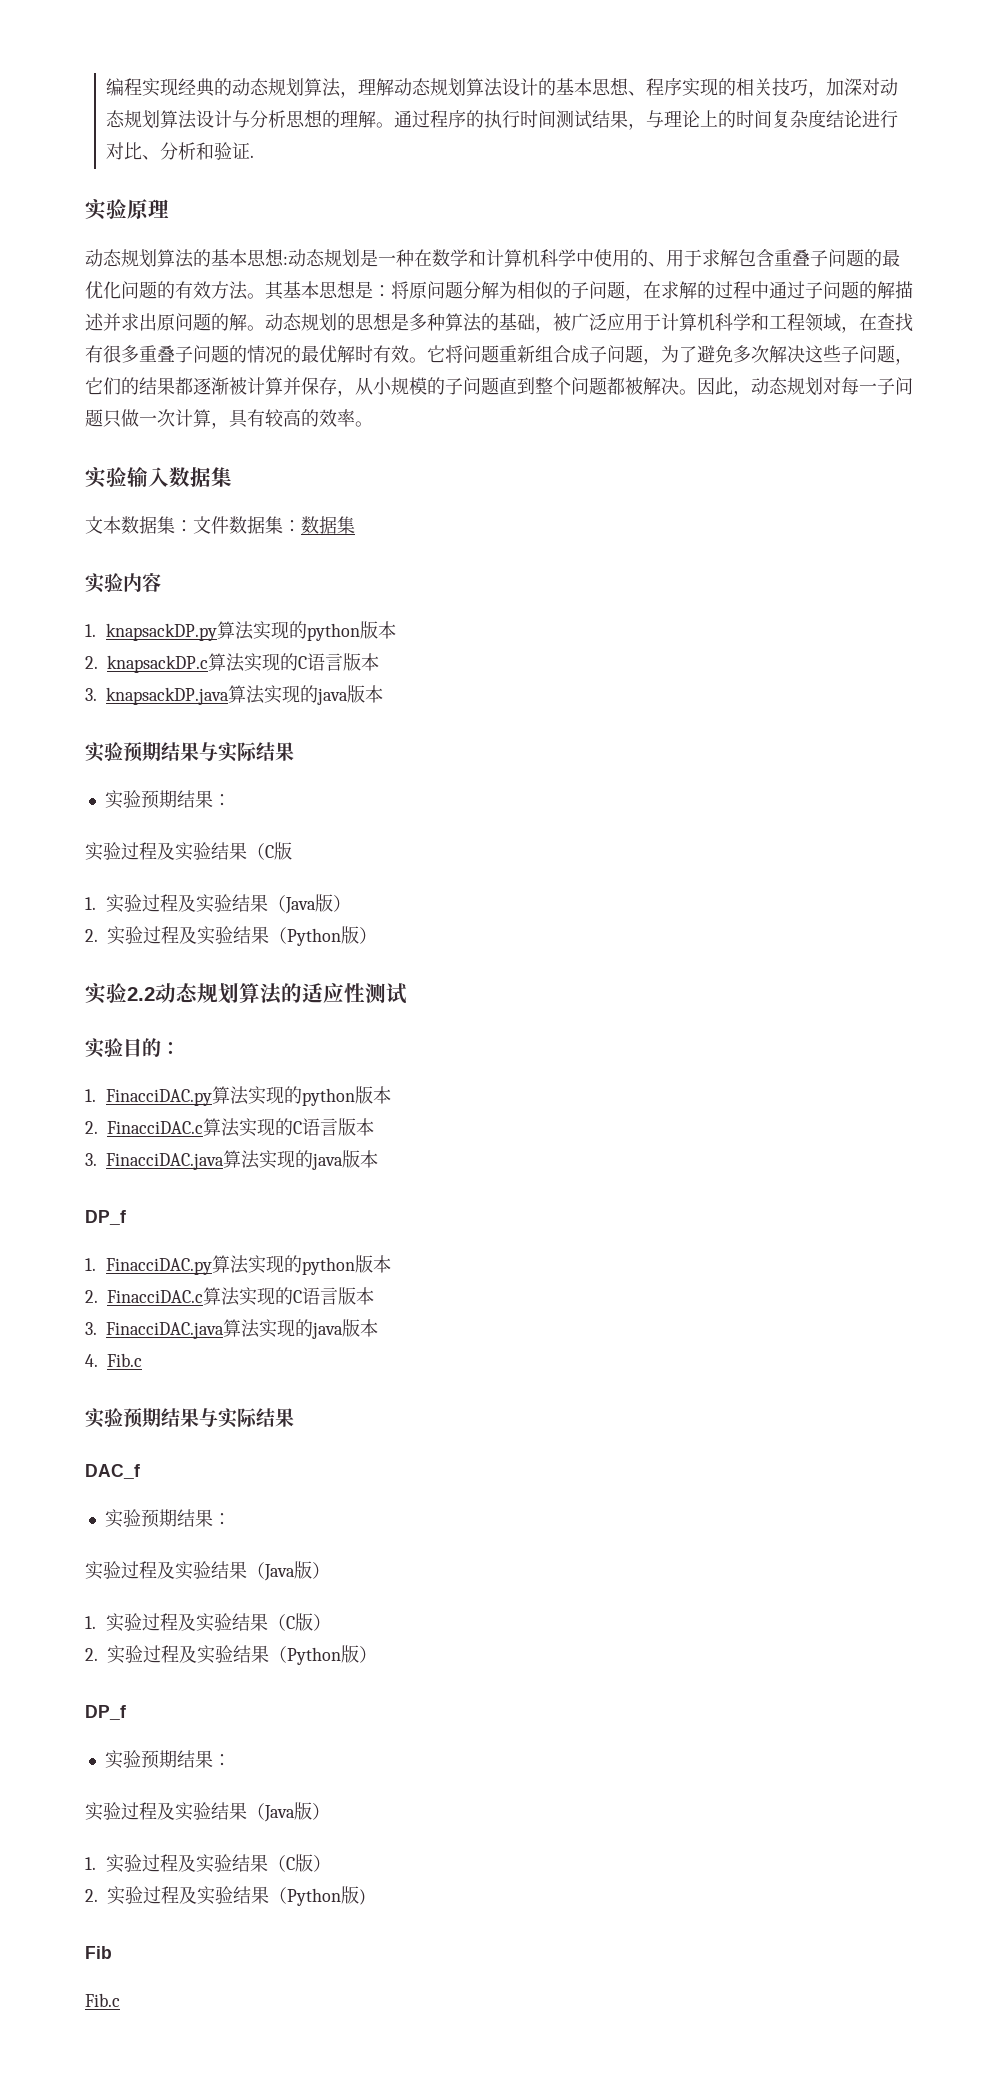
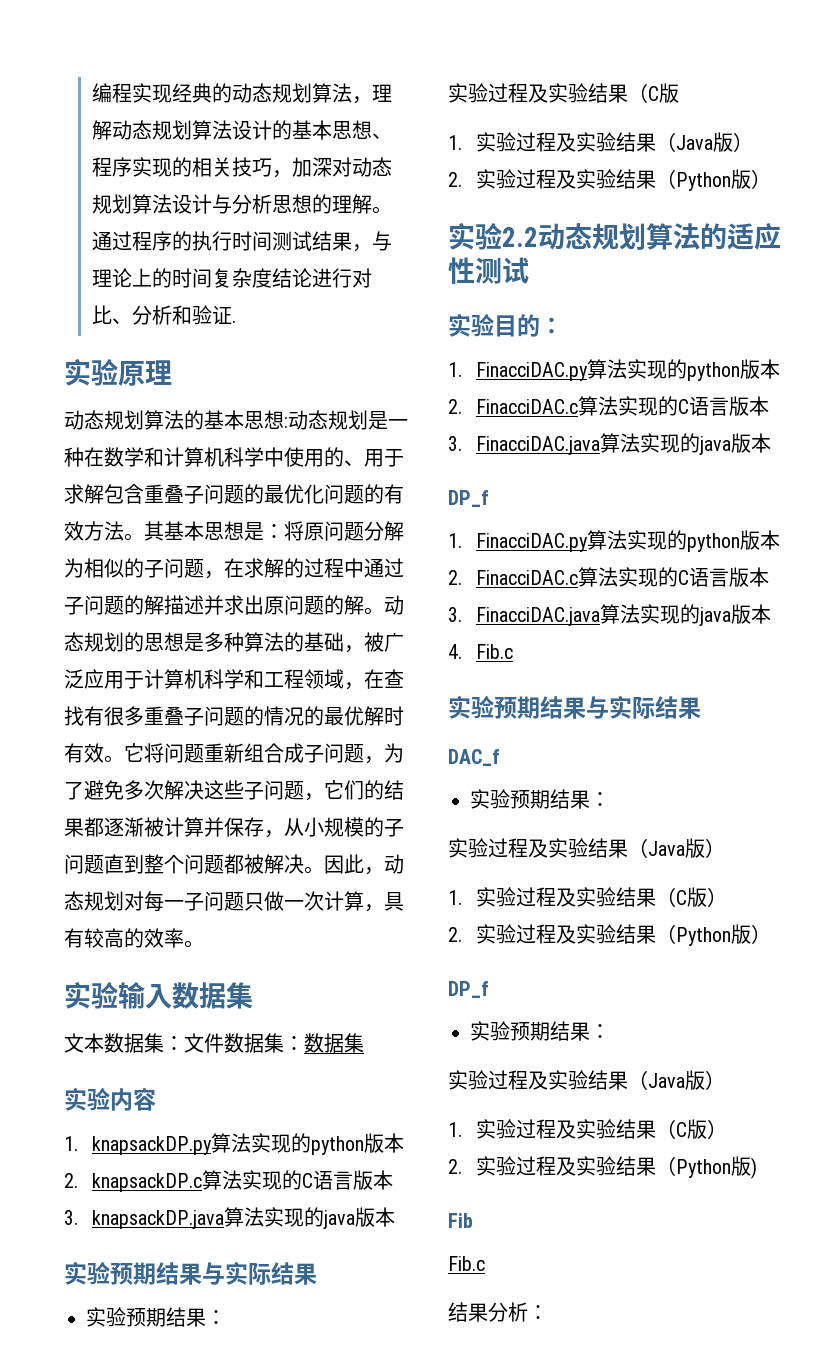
(120, 2000) none -> [448,1302,548,1322] // 结果分析：

